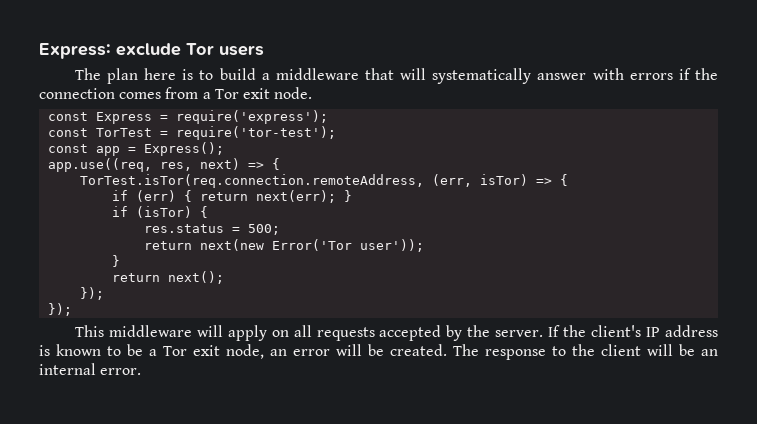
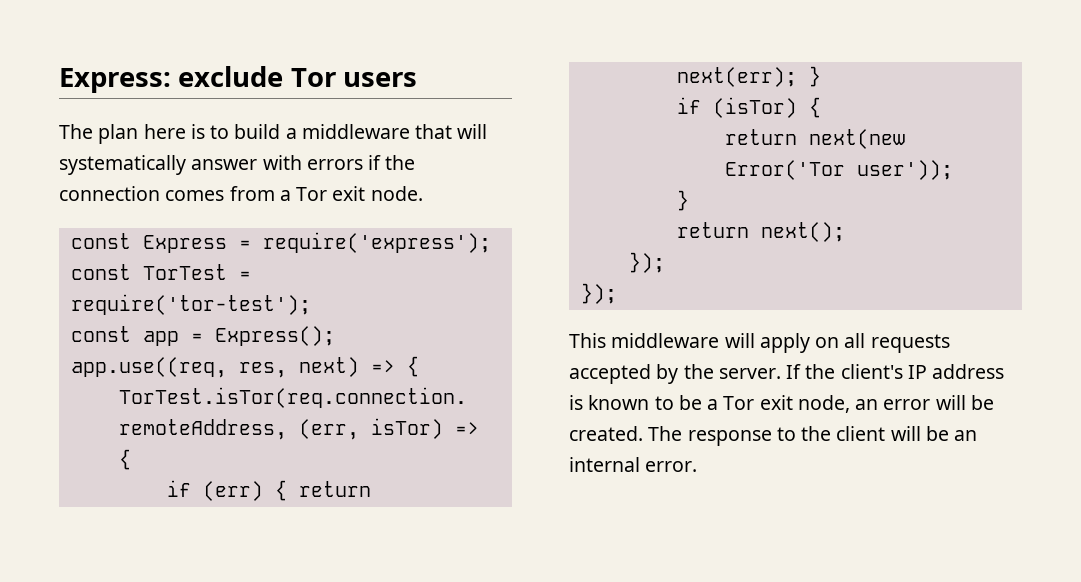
[144,224,281,235] // res.status = 500; -> (821, 107) none

